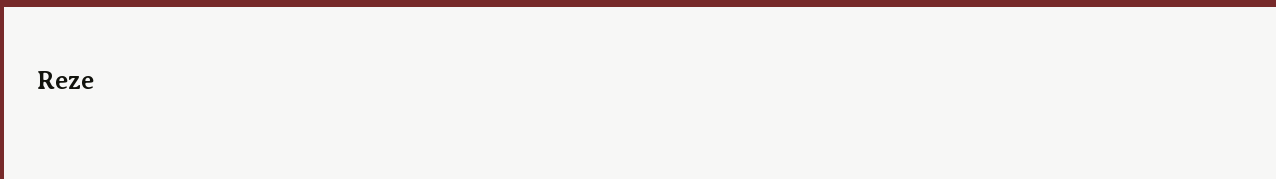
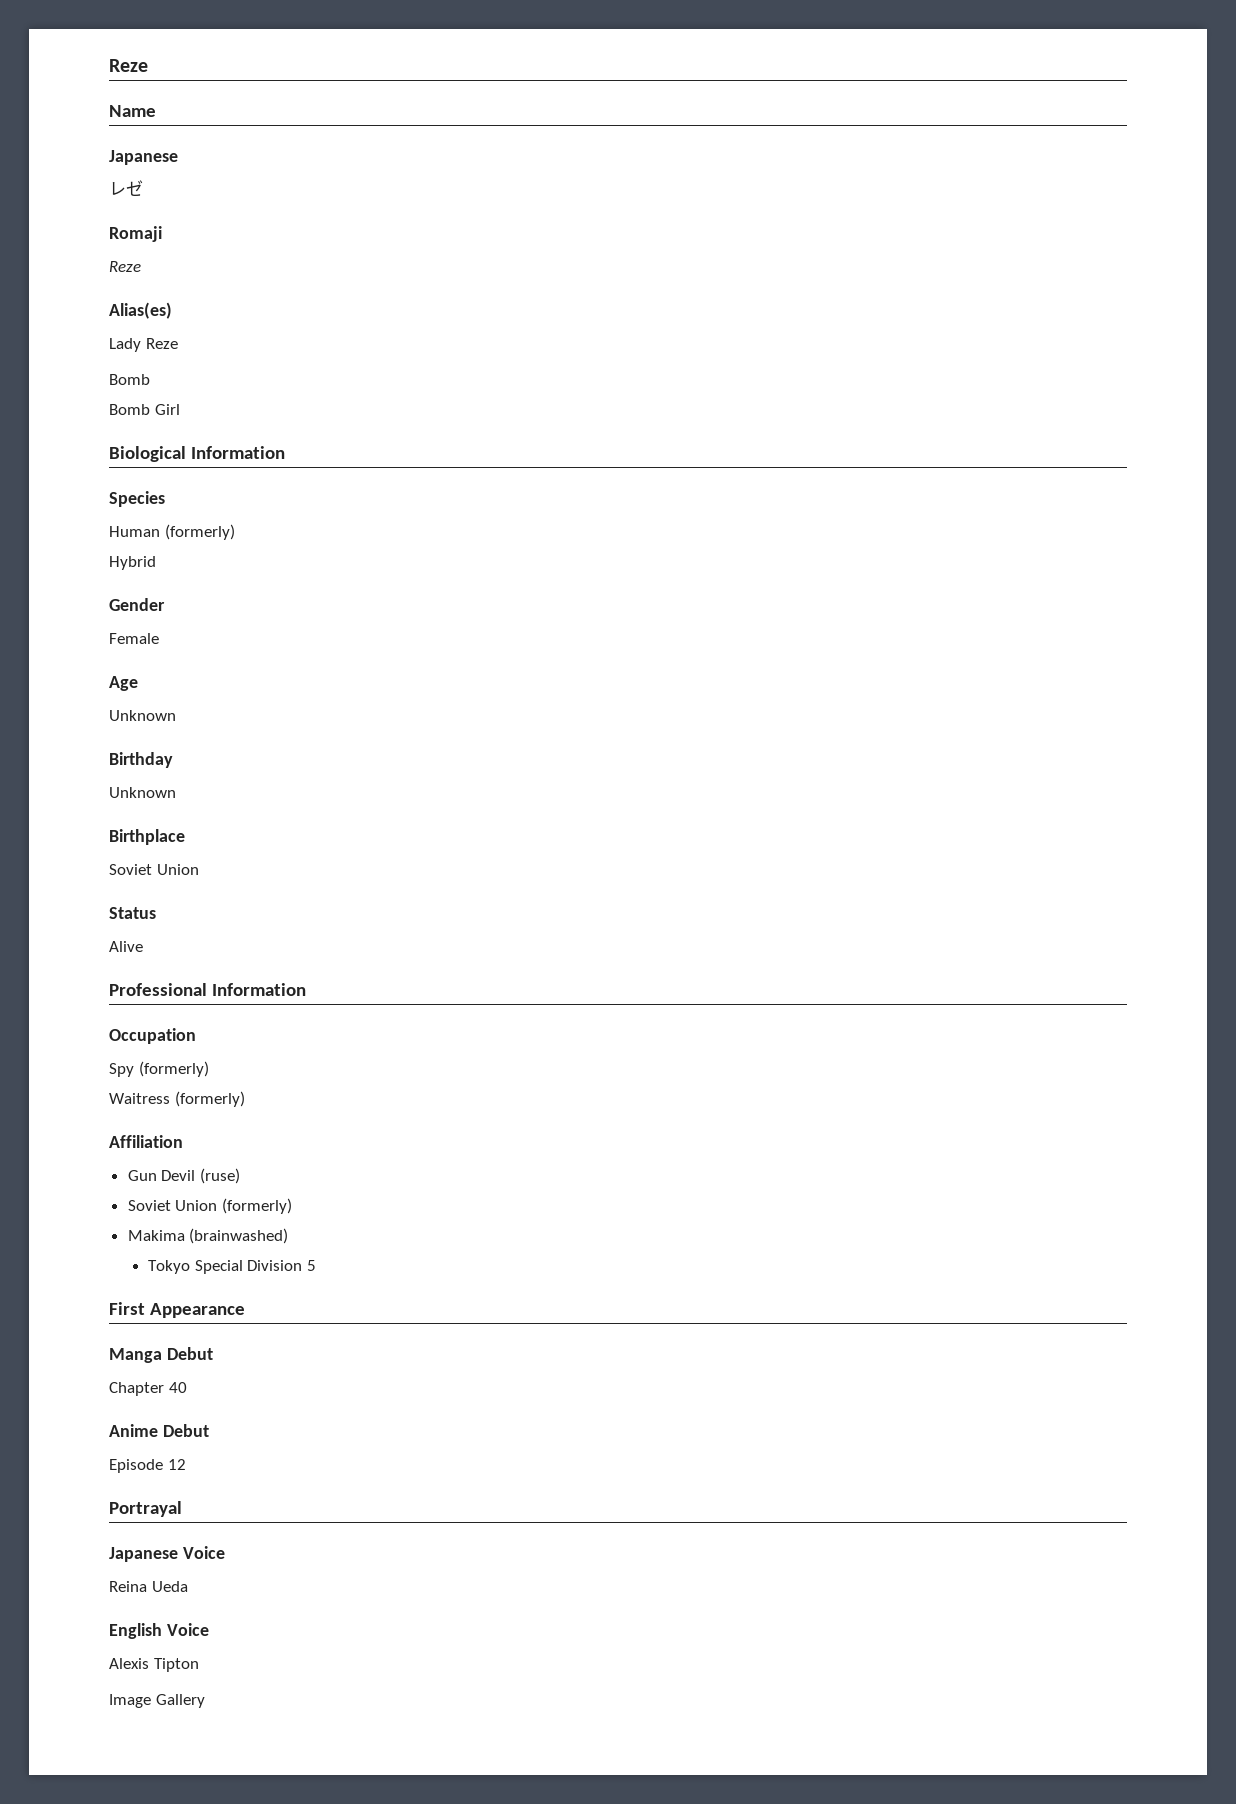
[37,71,94,89] Reze -> [109,59,148,72] [109,105,156,117] [109,150,178,165] [109,180,143,196] [109,226,162,242] [109,261,141,272] [109,302,172,319] [109,338,178,352] [109,374,150,385] [109,404,180,415] [109,446,285,462] [109,491,165,507] [109,524,235,540] [109,556,156,570] [109,598,165,611] [109,633,159,644] [109,676,138,691] [109,710,176,721] [109,752,173,768] [109,787,176,798] [109,829,185,845] [109,864,199,875] [109,907,156,919] [109,941,143,952] [109,983,306,996] [109,1028,196,1044] [109,1061,209,1077] [109,1091,245,1107] [109,1135,183,1148] [127,1168,240,1184] [127,1198,292,1214] [127,1228,289,1244] [148,1260,316,1274] [109,1302,245,1318] [109,1347,213,1363] [109,1382,187,1396] [109,1424,209,1437] [109,1459,186,1473] [109,1501,182,1517] [109,1546,225,1562] [109,1581,188,1592] [109,1623,209,1639] [109,1658,199,1672] [109,1694,205,1708] Reze // Name // Japanese // レゼ // Romaji // Reze // Alias(es) // Lady Reze // Bomb // Bomb Girl // Biological Information // Species // Human (formerly) // Hybrid // Gender // Female // Age // Unknown // Birthday // Unknown // Birthplace // Soviet Union // Status // Alive // Professional Information // Occupation // Spy (formerly) // Waitress (formerly) // Affiliation // Gun Devil (ruse) // Soviet Union (formerly) // Makima (brainwashed) // Tokyo Special Division 5 // First Appearance // Manga Debut // Chapter 40 // Anime Debut // Episode 12 // Portrayal // Japanese Voice // Reina Ueda // English Voice // Alexis Tipton // Image Gallery

